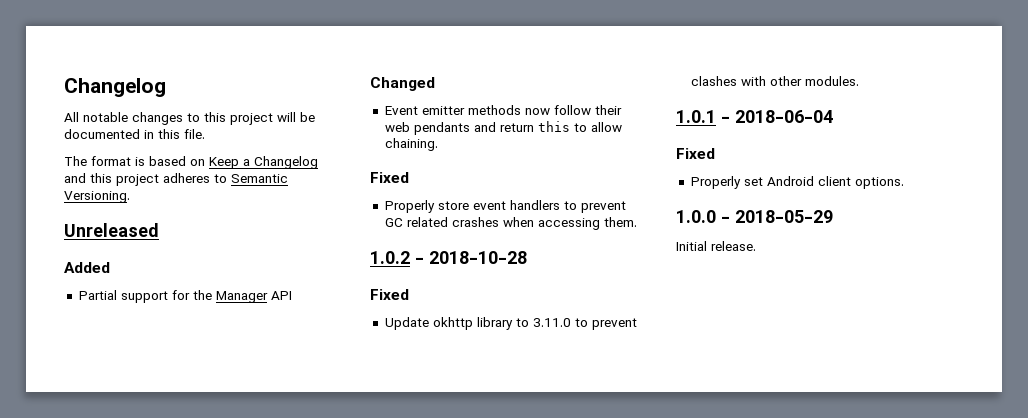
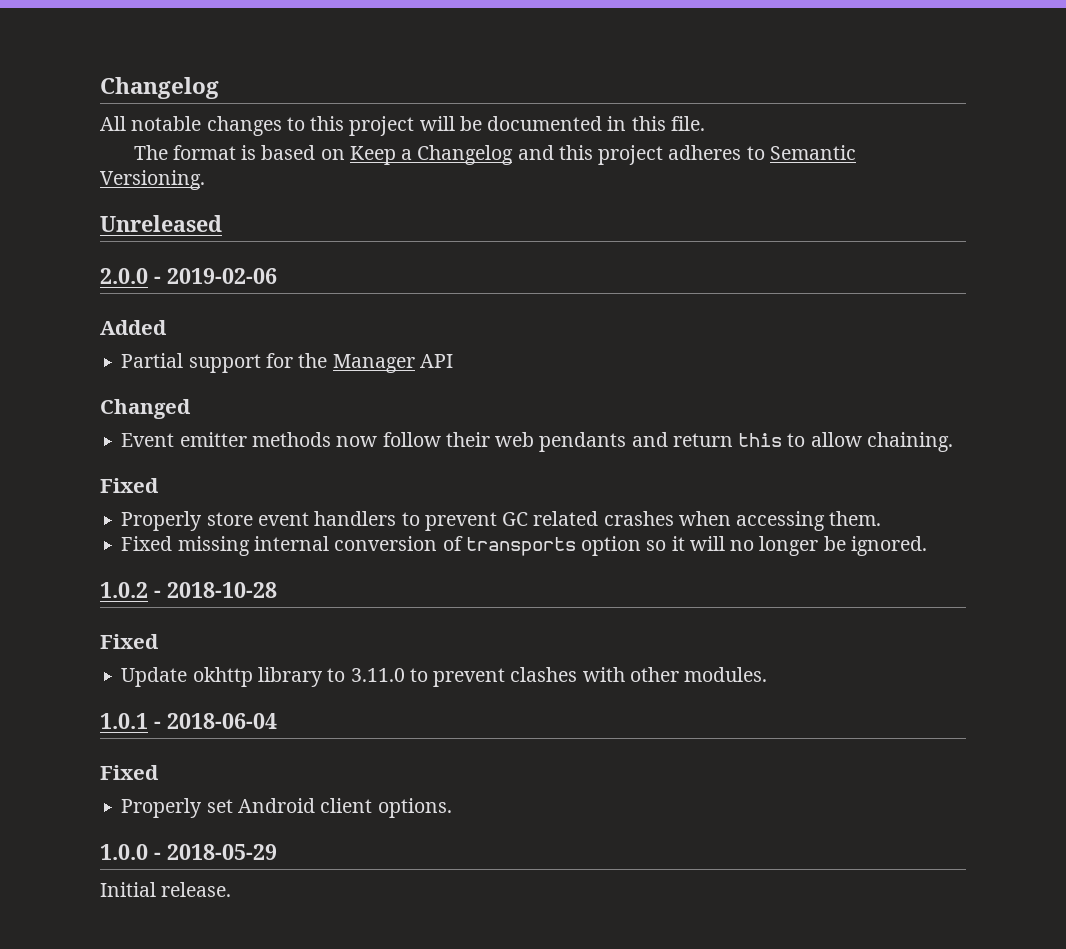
(159, 230) none -> [100,268,277,284] // 2.0.0 - 2019-02-06
(637, 222) none -> [121,536,927,556] // Fixed missing internal conversion of transports option so it will no longer be ignored.

